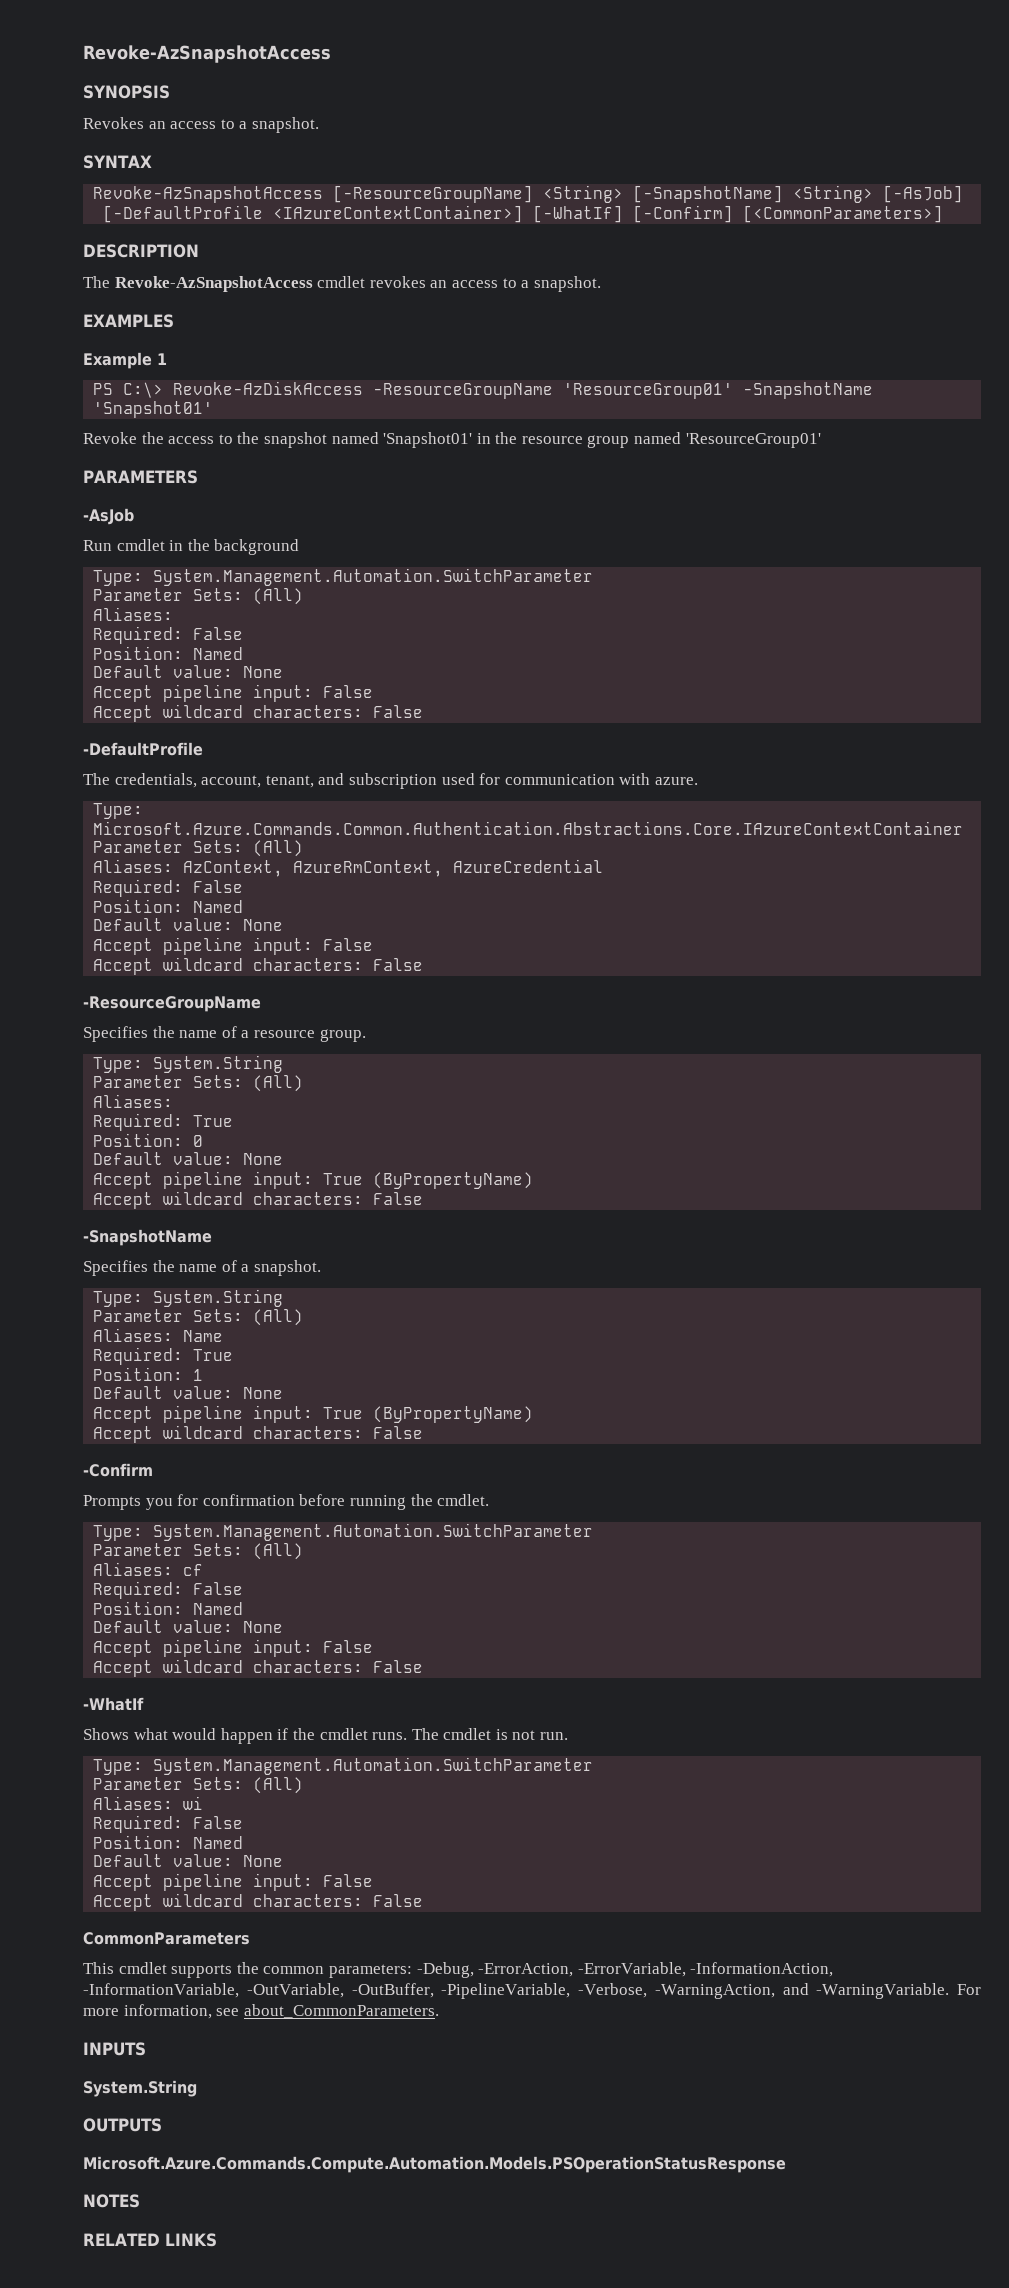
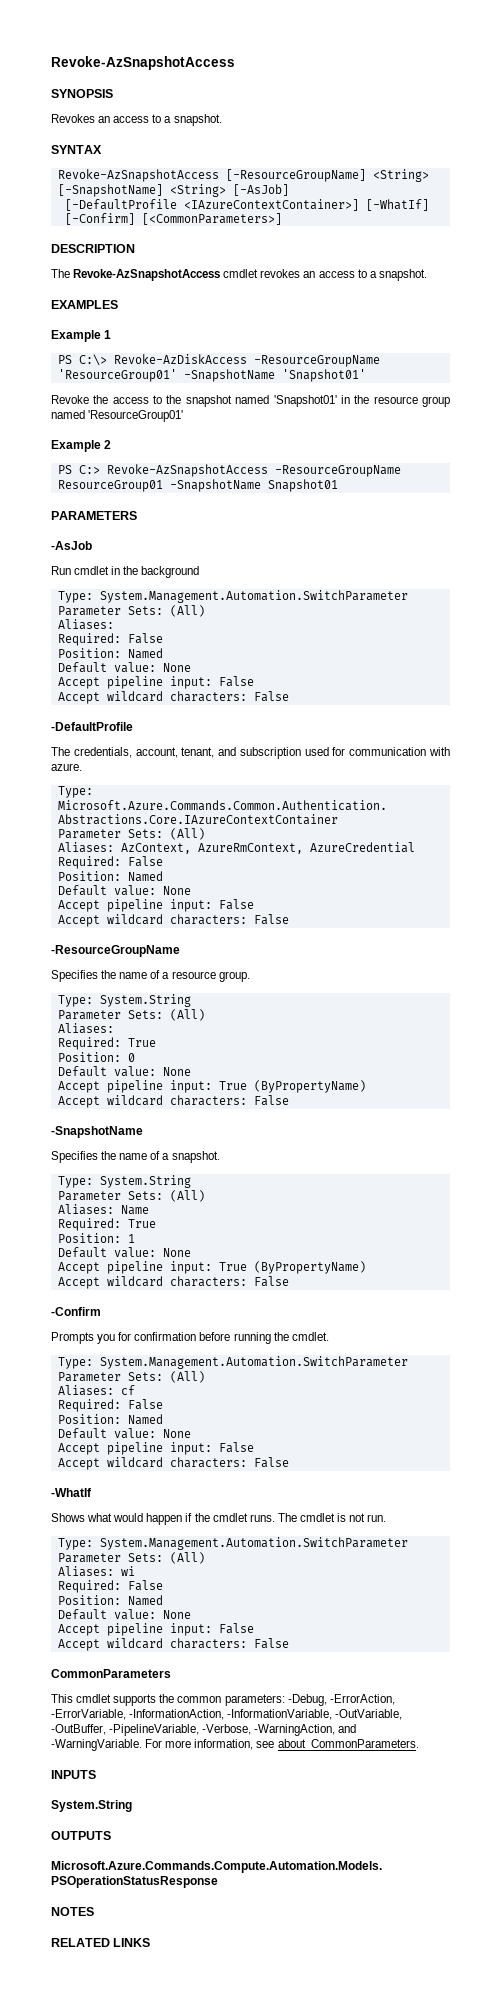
(821, 440) none -> [51,440,112,452] [57,464,401,477] [57,479,338,492] // Example 2 // PS C:> Revoke-AzSnapshotAccess -ResourceGroupName ResourceGroup01 -SnapshotName Snapshot01

